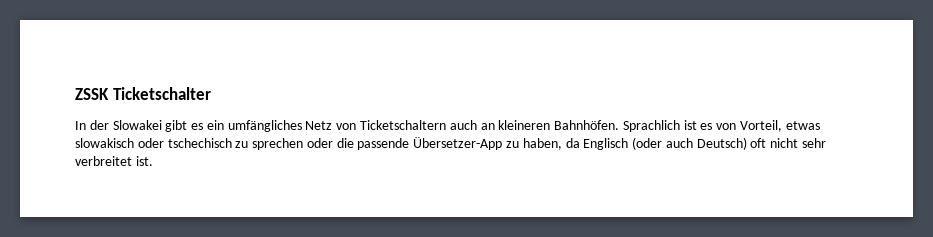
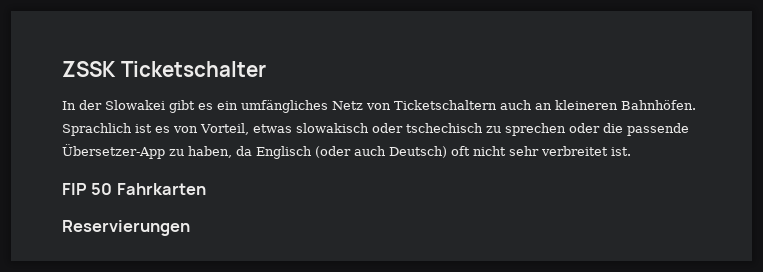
(153, 161) none -> [62,183,206,195] [62,220,190,236] // FIP 50 Fahrkarten // Reservierungen

